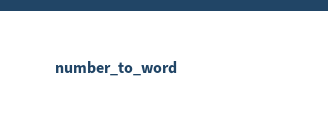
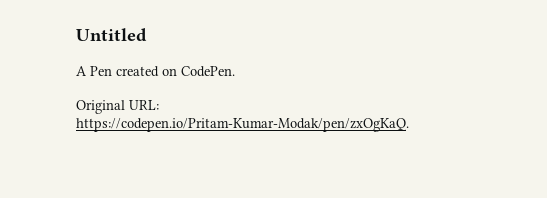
[55,61,177,76] number_to_word -> [76,28,147,42] [76,66,235,77] [76,100,159,114] [76,118,409,132] Untitled // A Pen created on CodePen. // Original URL: https://codepen.io/Pritam-Kumar-Modak/pen/zxOgKaQ.

